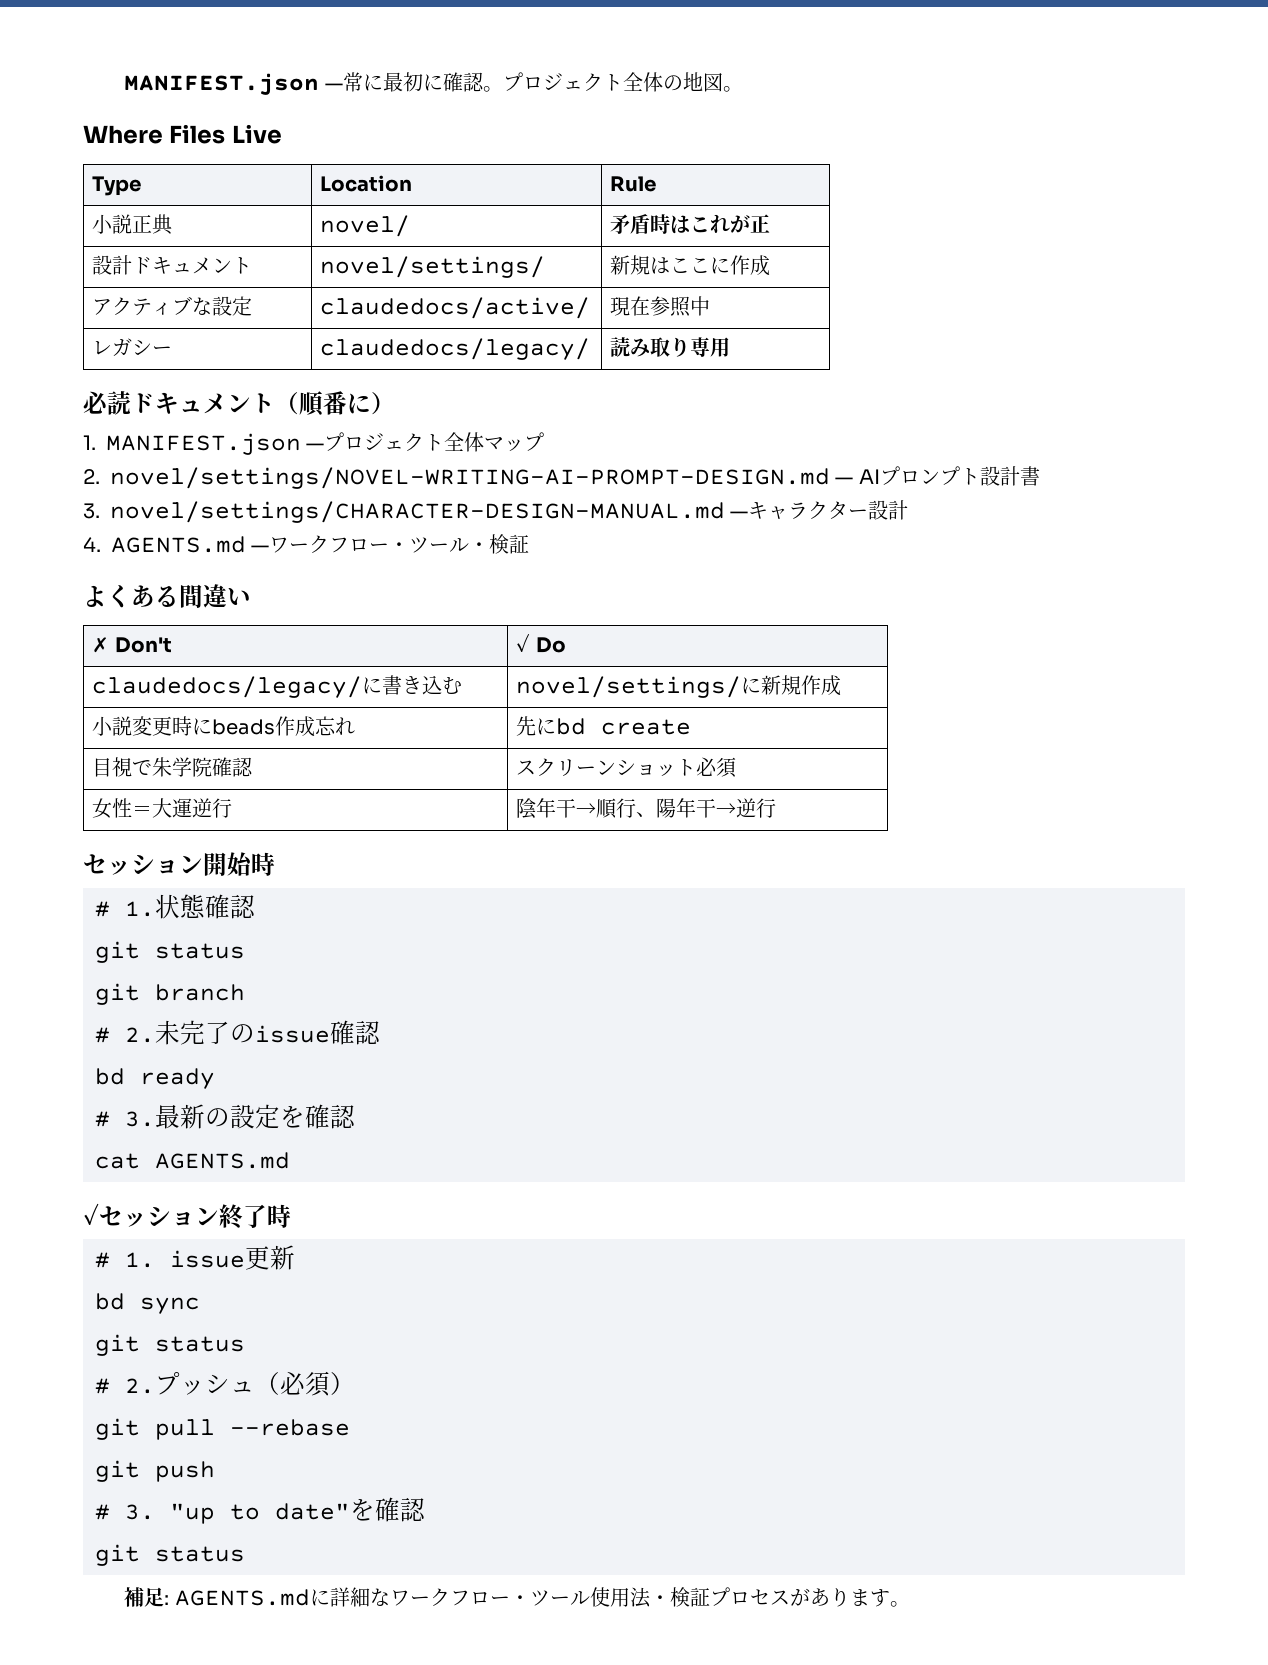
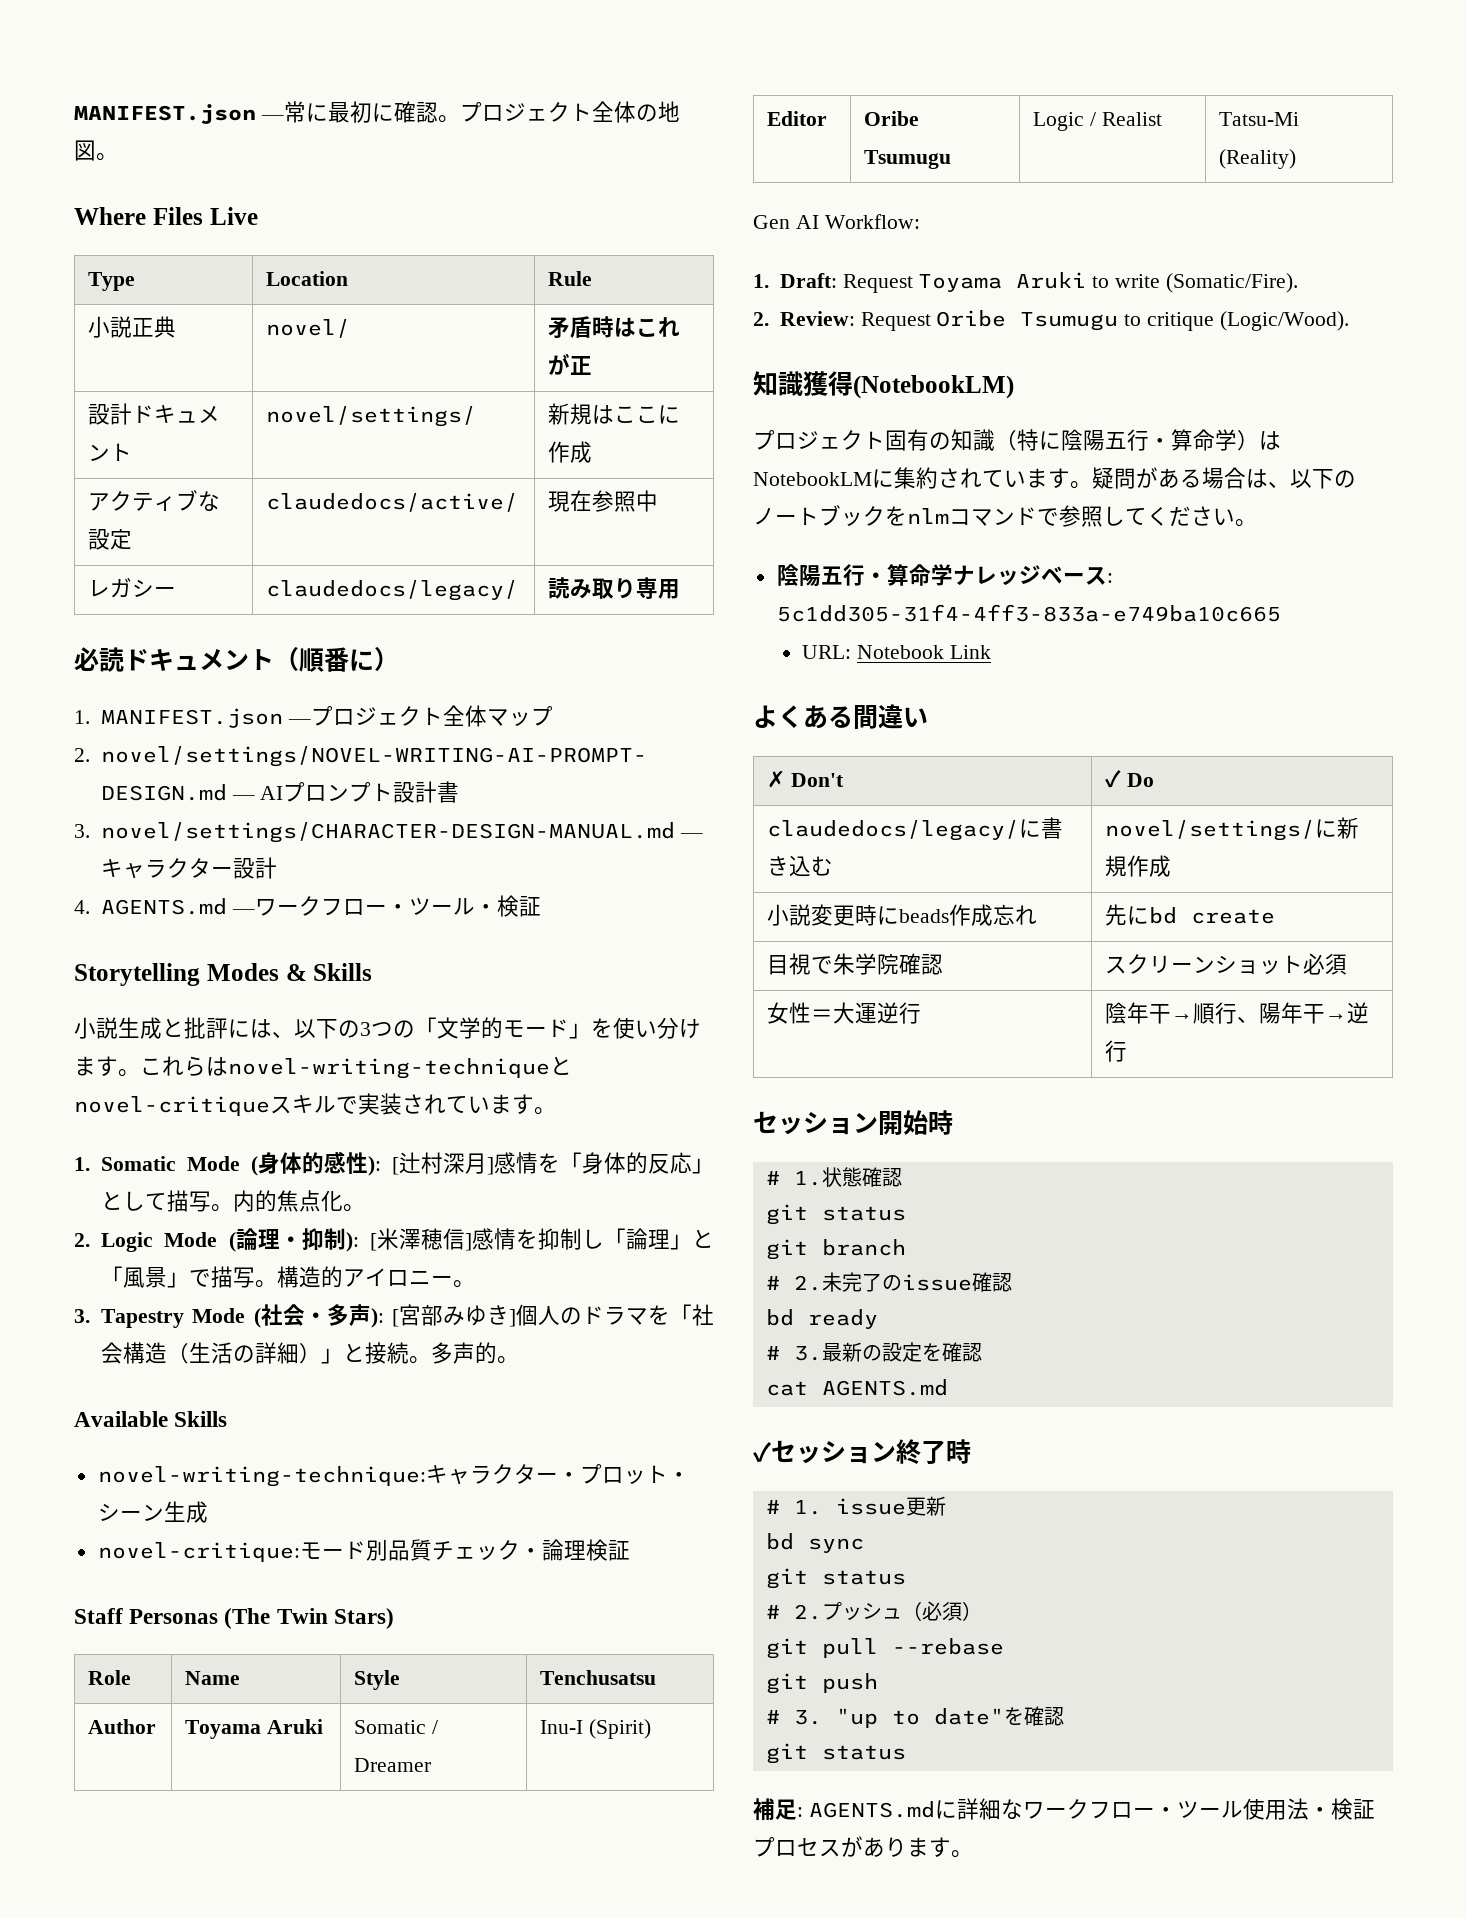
(530, 544) none -> [74,963,373,986] [74,1017,701,1039] [74,1056,572,1079] [74,1093,556,1116] [74,1151,714,1176] [100,1190,365,1212] [74,1228,714,1252] [100,1266,475,1288] [74,1304,714,1328] [100,1342,519,1364] [74,1411,228,1427] [97,1464,690,1487] [97,1501,208,1523] [97,1539,630,1562] [74,1608,394,1629] [88,1670,132,1685] [185,1671,241,1685] [354,1670,401,1690] [540,1670,657,1685] [88,1719,157,1734] [185,1719,323,1739] [354,1720,438,1734] [354,1758,432,1772] [540,1719,651,1739] [767,111,828,126] [864,111,920,126] [864,150,952,169] [1033,112,1162,131] [1219,112,1300,126] [1219,149,1297,169] [753,214,920,229] [753,272,1298,293] [753,310,1349,331] [753,371,1014,399] [753,429,1281,451] [753,467,1356,489] [753,505,1257,527] [776,564,1113,587] [776,604,1281,622] [801,645,991,659] // Storytelling Modes & Skills // 小説生成と批評には、以下の3つの「文学的モード」を使い分けます。これらはnovel-writing-techniqueとnovel-critiqueスキルで実装されています。 // 1. Somatic Mode (身体的感性): [辻村深月]感情を「身体的反応」として描写。内的焦点化。 // 2. Logic Mode (論理・抑制): [米澤穂信]感情を抑制し「論理」と「風景」で描写。構造的アイロニー。 // 3. Tapestry Mode (社会・多声): [宮部みゆき]個人のドラマを「社会構造（生活の詳細）」と接続。多声的。 // Available Skills // novel-writing-technique:キャラクター・プロット・シーン生成 // novel-critique:モード別品質チェック・論理検証 // Staff Personas (The Twin Stars) // Role | Name | Style | Tenchusatsu // Author | Toyama Aruki | Somatic / Dreamer | Inu-I (Spirit) // Editor | Oribe Tsumugu | Logic / Realist | Tatsu-Mi (Reality) // Gen AI Workflow: // 1. Draft: Request Toyama Aruki to write (Somatic/Fire). // 2. Review: Request Oribe Tsumugu to critique (Logic/Wood). // 知識獲得(NotebookLM) // プロジェクト固有の知識（特に陰陽五行・算命学）はNotebookLMに集約されています。疑問がある場合は、以下のノートブックをnlmコマンドで参照してください。 // 陰陽五行・算命学ナレッジベース: 5c1dd305-31f4-4ff3-833a-e749ba10c665 // URL: Notebook Link

